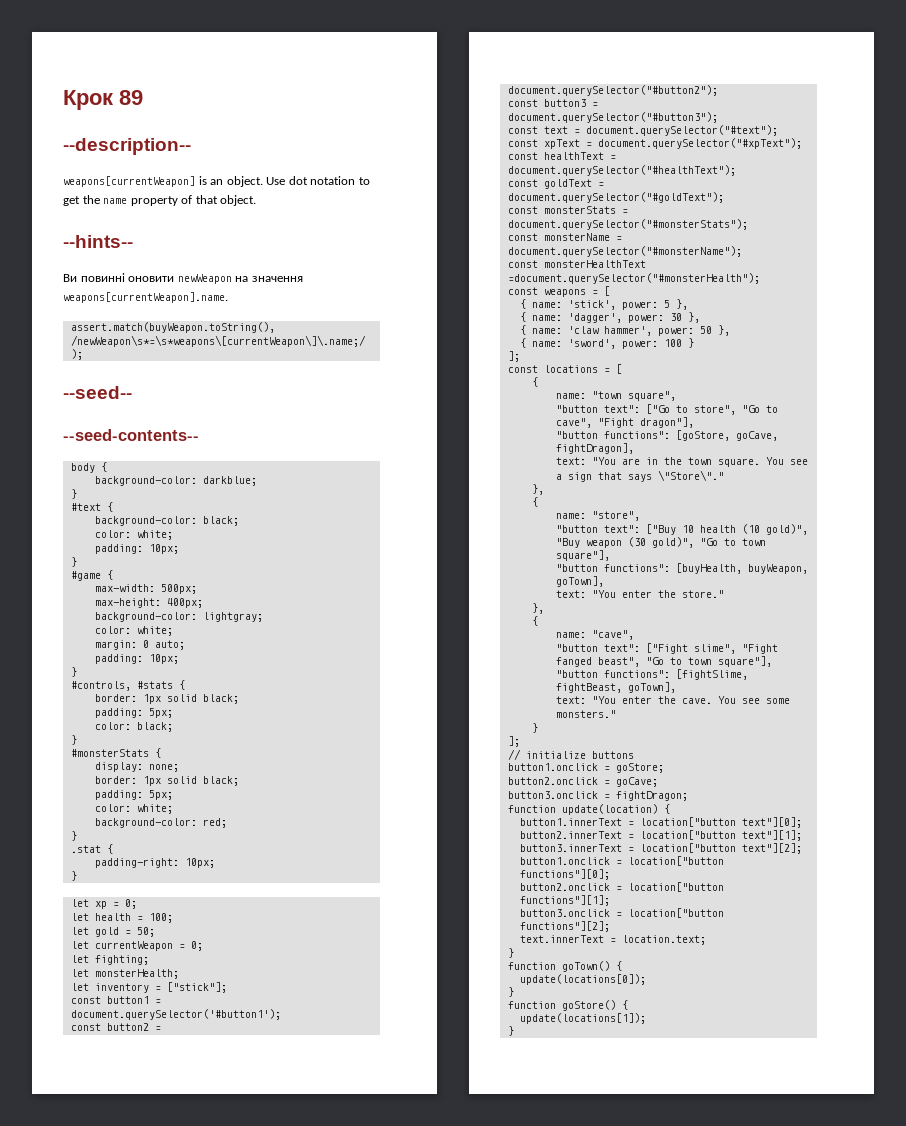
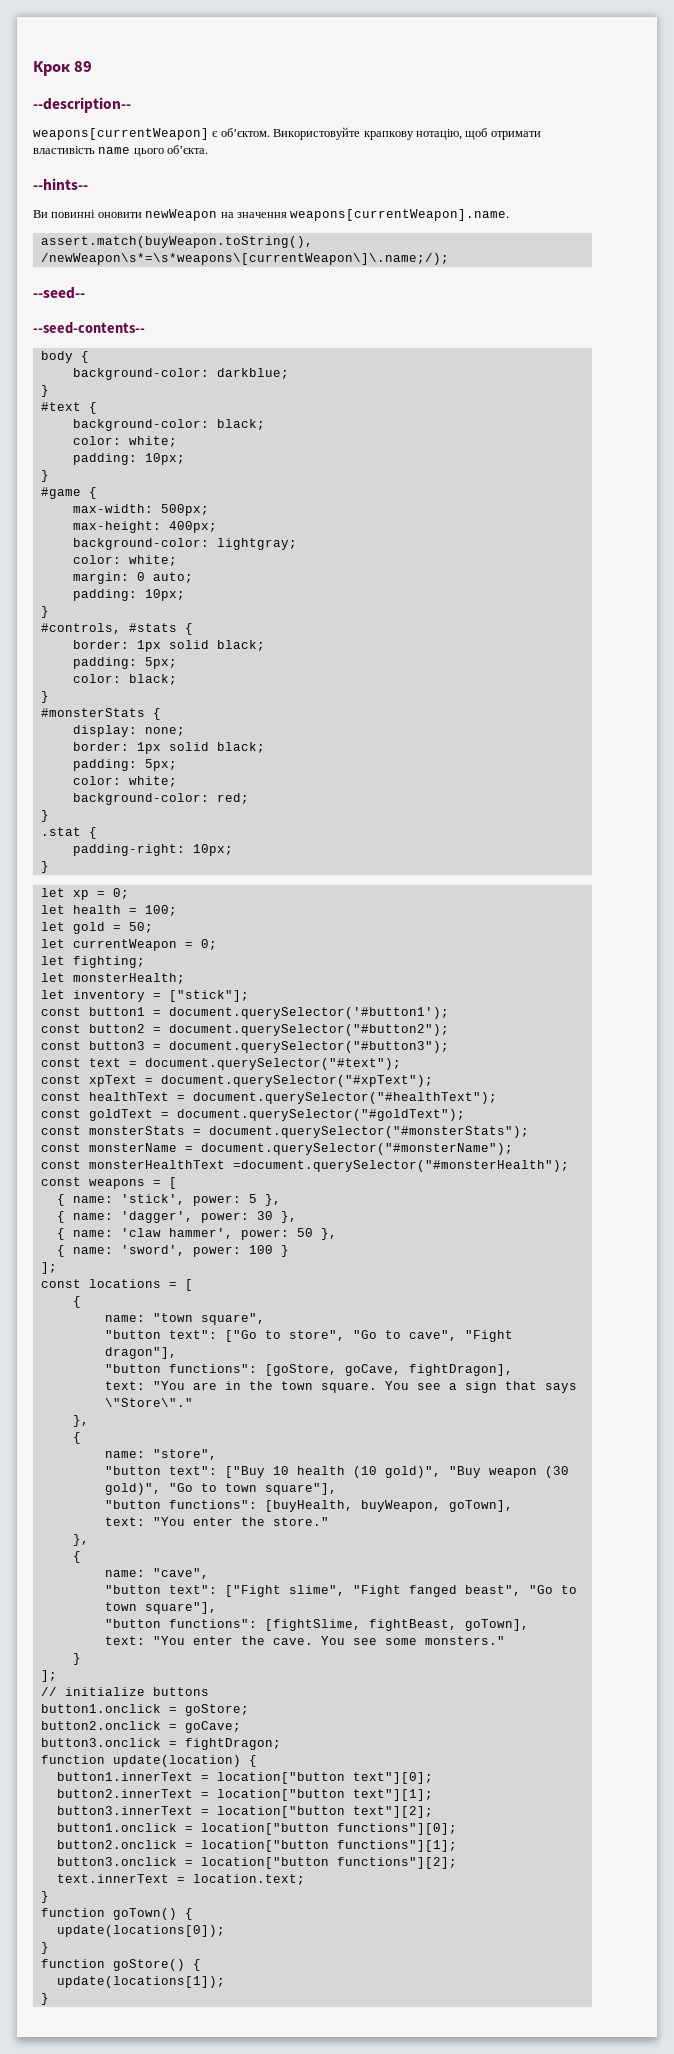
[198,176,370,187] [63,195,257,206] is an object. Use dot notation to get the name property of that object. -> [212,127,541,140] [33,145,209,157] є об’єктом. Використовуйте крапкову нотацію, щоб отримати властивість name цього об’єкта.

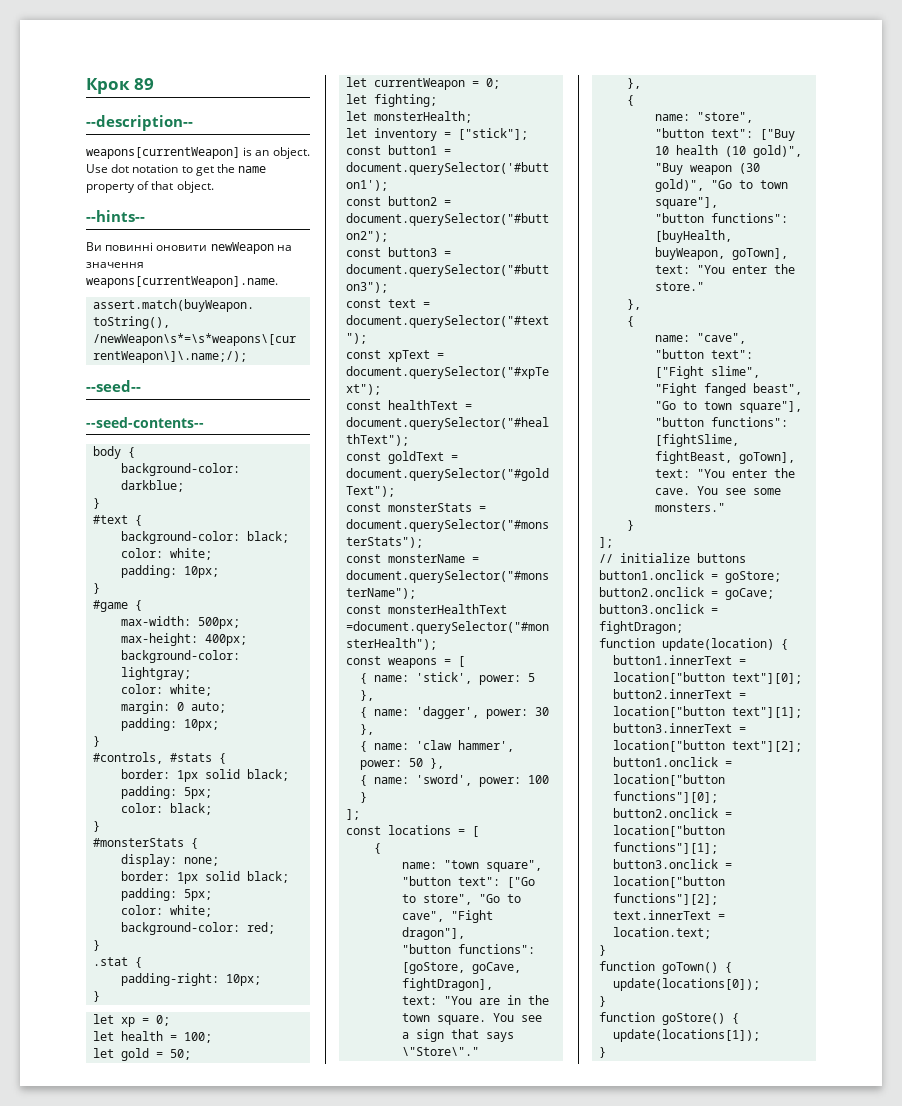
[212,127,541,140] [33,145,209,157] є об’єктом. Використовуйте крапкову нотацію, щоб отримати властивість name цього об’єкта. -> [243,147,310,159] [86,164,267,176] [86,181,214,193] is an object. Use dot notation to get the name property of that object.

